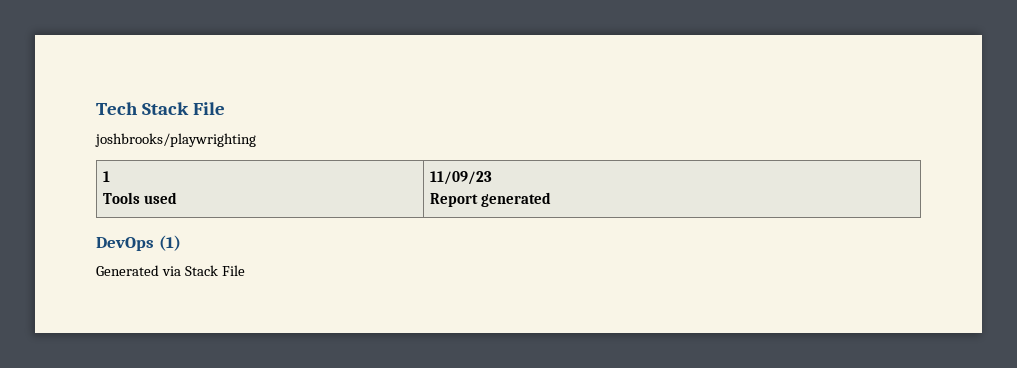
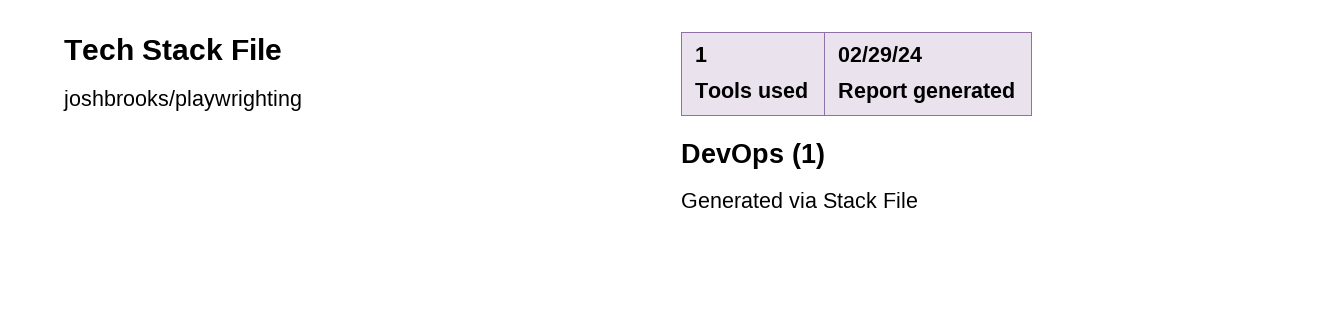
[430,171,493,185] 11/09/23 -> [837,46,922,62] 02/29/24

